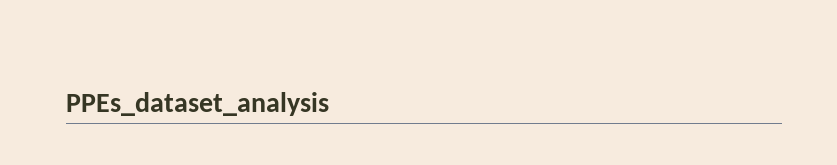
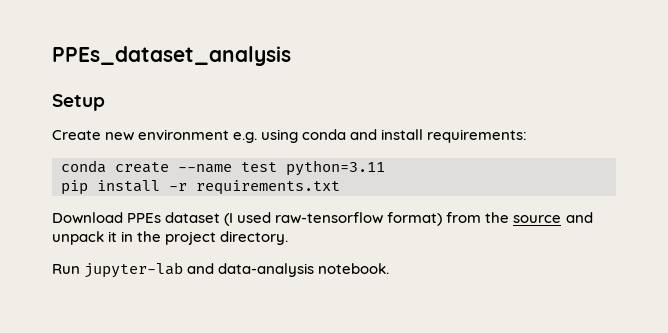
(329, 104) none -> [52,94,105,111] [52,129,528,143] [61,160,385,176] [61,180,340,195] [52,212,593,226] [52,231,289,245] [52,262,390,278] // Setup // Create new environment e.g. using conda and install requirements: // conda create --name test python=3.11 // pip install -r requirements.txt // Download PPEs dataset (I used raw-tensorflow format) from the source and unpack it in the project directory. // Run jupyter-lab and data-analysis notebook.

